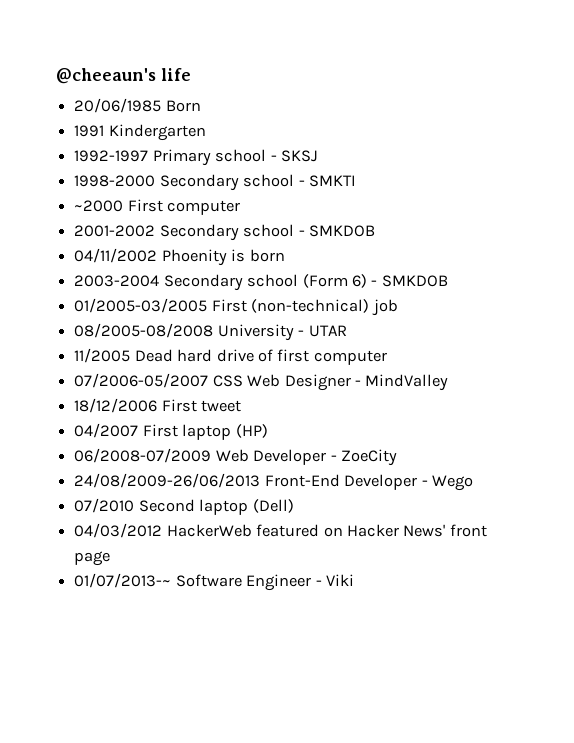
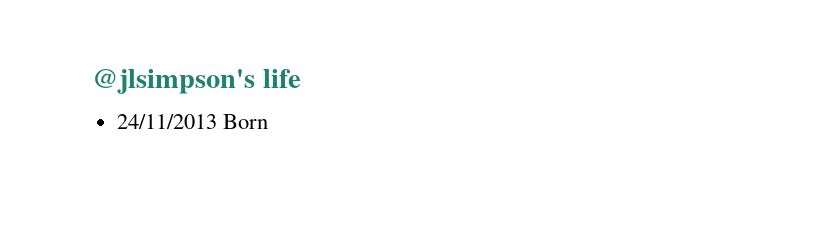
[56,68,156,84] @cheeaun's -> [92,69,255,94] @jlsimpson's
[74,98,162,113] 20/06/1985 -> [116,114,217,129] 24/11/2013
[74,124,206,141] [74,149,318,166] [74,174,356,191] [74,199,241,215] [74,224,375,241] [74,248,285,266] [74,274,448,291] [74,298,398,316] [74,323,347,341] [74,348,387,365] [74,373,449,391] [74,398,242,413] [74,423,268,440] [74,448,397,466] [74,473,473,491] [74,498,294,515] [74,523,487,538] [74,551,111,566] [74,573,354,591] // 1991 Kindergarten // 1992-1997 Primary school - SKSJ // 1998-2000 Secondary school - SMKTI // ~2000 First computer // 2001-2002 Secondary school - SMKDOB // 04/11/2002 Phoenity is born // 2003-2004 Secondary school (Form 6) - SMKDOB // 01/2005-03/2005 First (non-technical) job // 08/2005-08/2008 University - UTAR // 11/2005 Dead hard drive of first computer // 07/2006-05/2007 CSS Web Designer - MindValley // 18/12/2006 First tweet // 04/2007 First laptop (HP) // 06/2008-07/2009 Web Developer - ZoeCity // 24/08/2009-26/06/2013 Front-End Developer - Wego // 07/2010 Second laptop (Dell) // 04/03/2012 HackerWeb featured on Hacker News' front page // 01/07/2013-~ Software Engineer - Viki -> (268, 121) none

